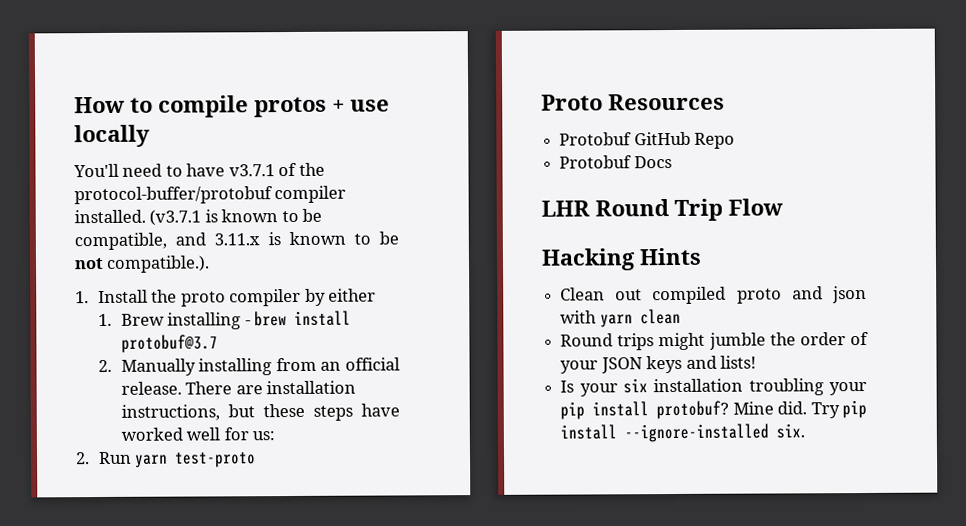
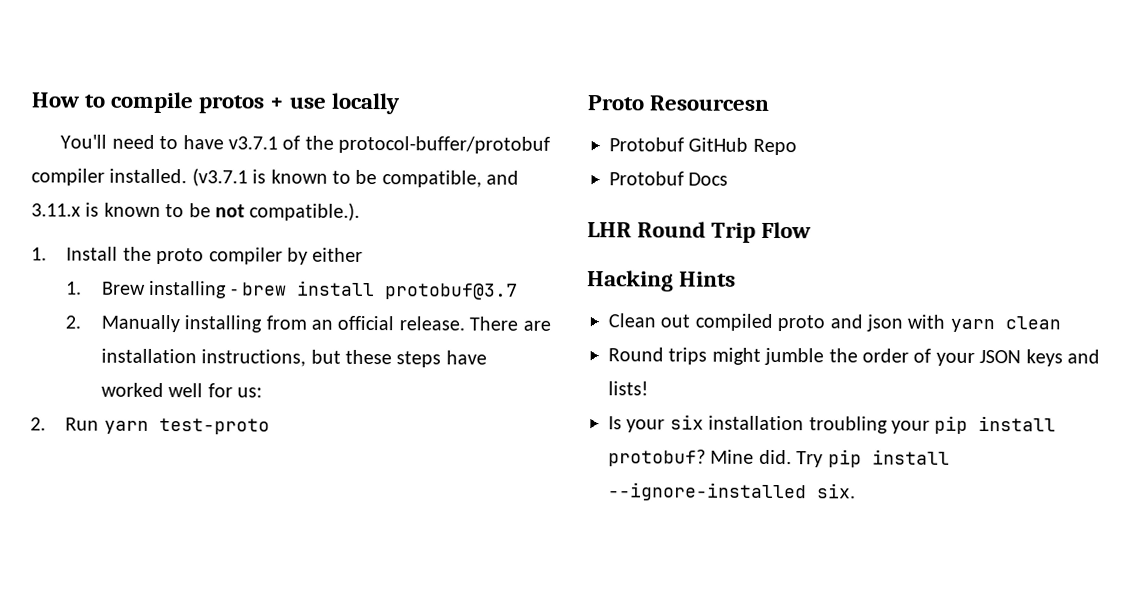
[608,93,725,111] Resources -> [649,95,770,111] Resourcesn

